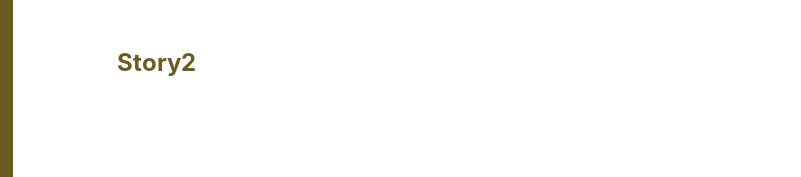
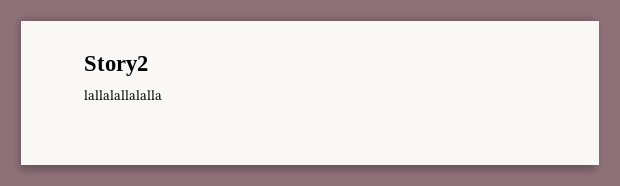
(196, 64) none -> [84,90,162,100] // lallalallalalla

